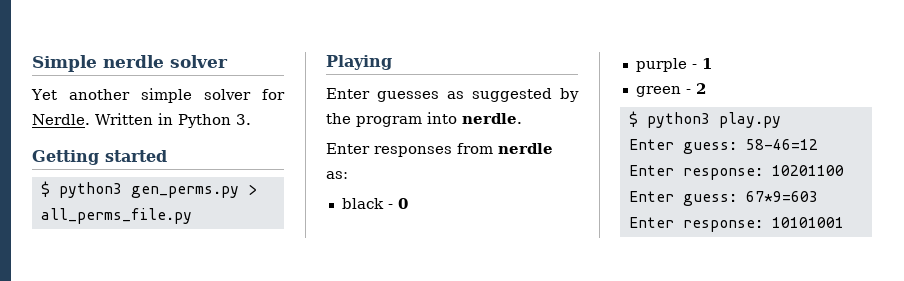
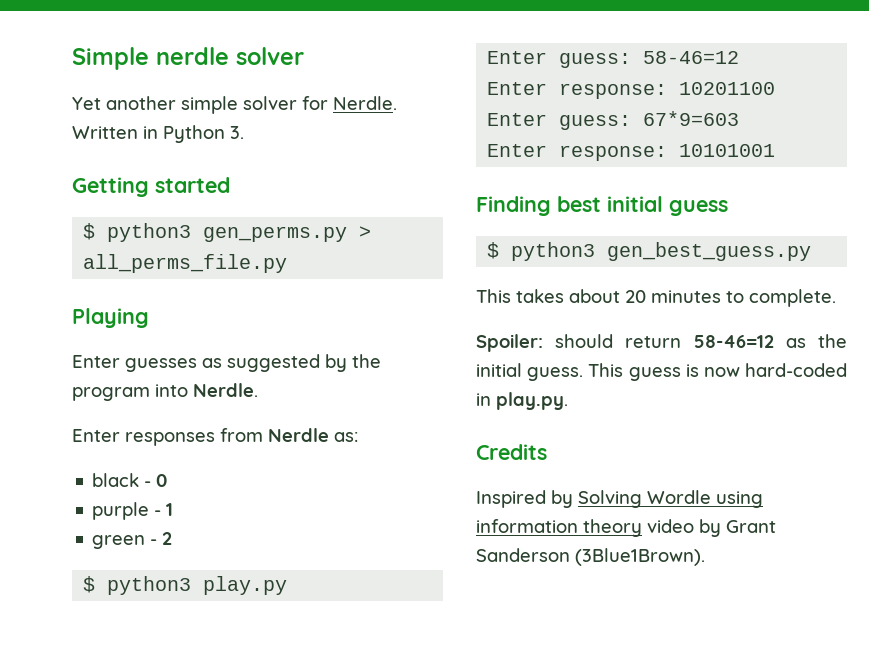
[462,113,522,124] nerdle. -> [193,383,258,397] Nerdle.
[498,143,553,154] nerdle -> [268,428,329,442] Nerdle
(844, 222) none -> [476,196,728,216] [487,242,812,261] [476,289,836,307] [476,334,847,352] [476,363,847,381] [476,392,568,410] [476,444,547,460] [476,490,763,508] [476,519,776,537] [476,548,705,566] // Finding best initial guess // $ python3 gen_best_guess.py // This takes about 20 minutes to complete. // Spoiler: should return 58-46=12 as the initial guess. This guess is now hard-coded in play.py. // Credits // Inspired by Solving Wordle using information theory video by Grant Sanderson (3Blue1Brown).

